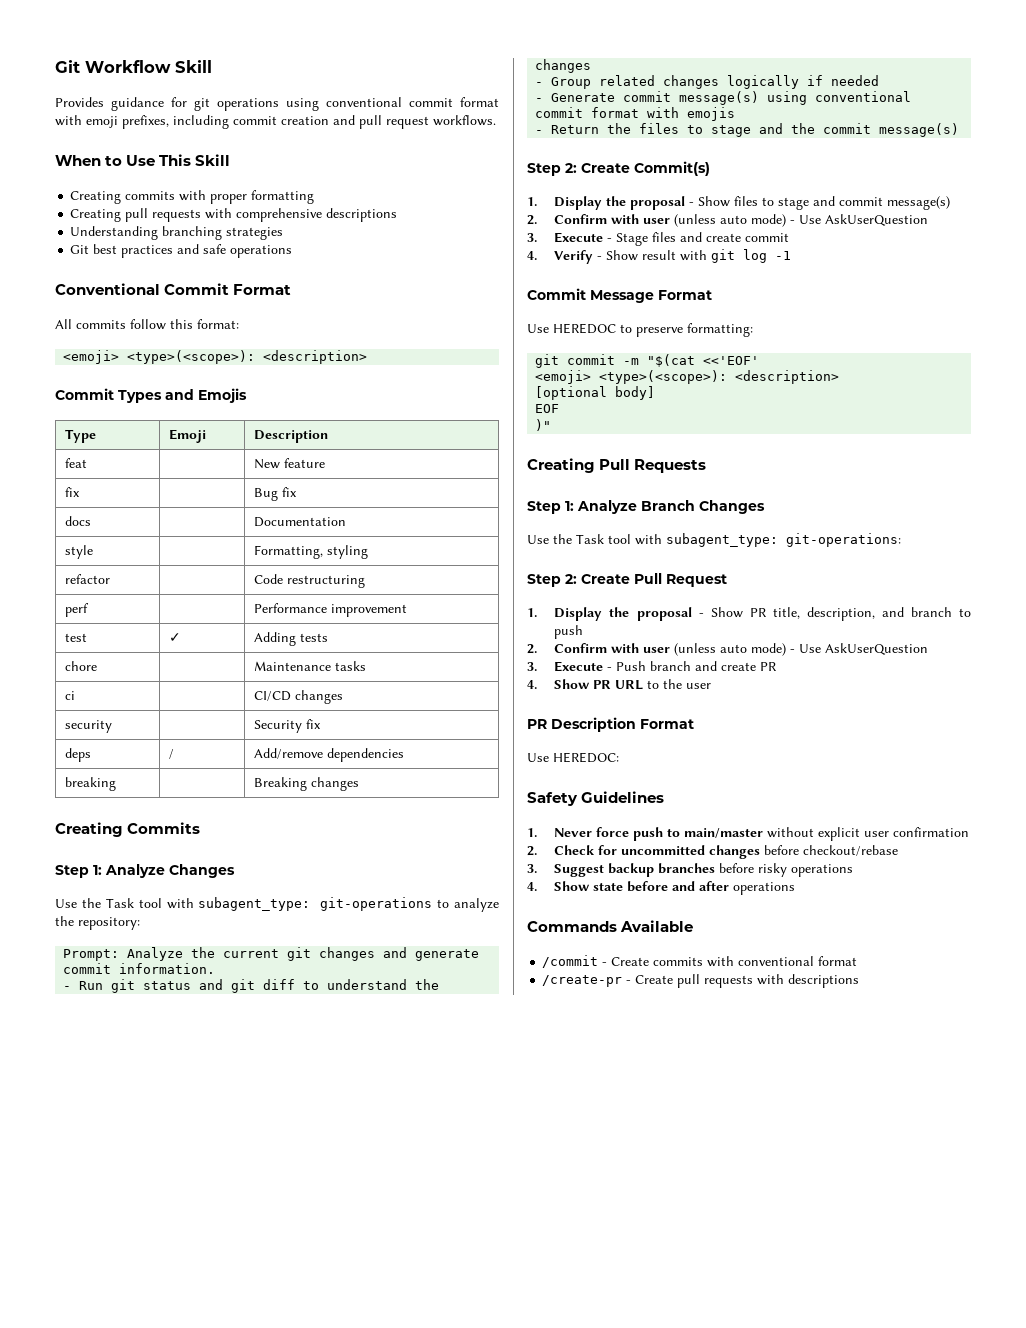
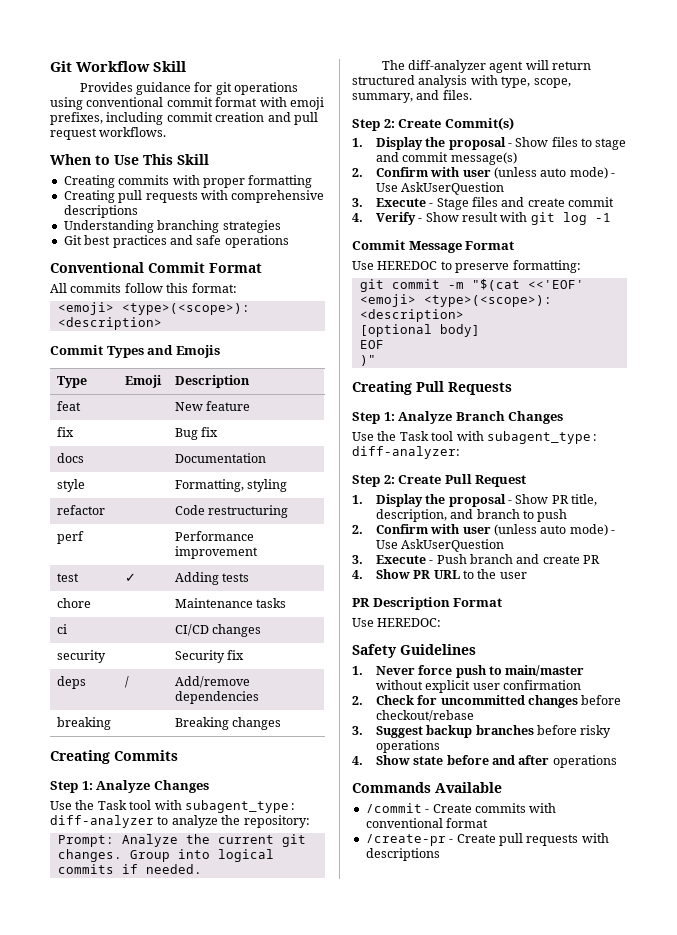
[320,897,433,911] git-operations -> [50,815,154,828] diff-analyzer
[319,947,480,961] [63,963,216,974] [63,979,440,993] [535,59,592,73] [535,75,880,89] [535,91,912,105] [535,107,736,121] [535,123,960,137] changes and generate commit information. // - Run git status and git diff to understand the changes // - Group related changes logically if needed // - Generate commit message(s) using conventional commit format with emojis // - Return the files to stage and the commit message(s) -> [57,849,274,862] [57,864,202,874] [381,60,592,73] [352,75,571,88] [352,90,472,103] changes. Group into logical commits if needed. // The diff-analyzer agent will return structured analysis with type, scope, summary, and files.
[786,533,901,547] git-operations: -> [352,446,460,459] diff-analyzer:

